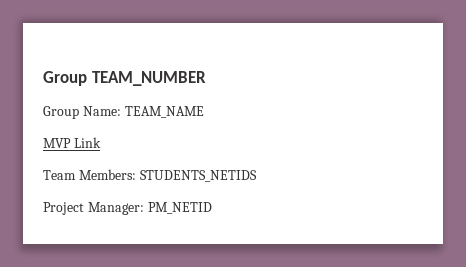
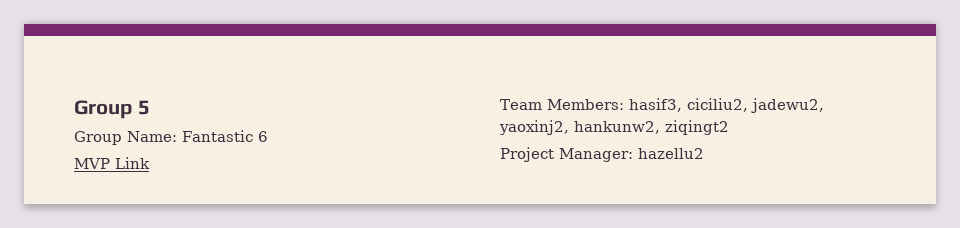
[43,71,206,86] Group TEAM_NUMBER -> [74,100,150,119] Group 5
[124,106,204,118] TEAM_NAME -> [182,130,268,142] Fantastic 6
[139,170,257,182] STUDENTS_NETIDS -> [628,98,824,113] [499,120,729,135] hasif3, ciciliu2, jadewu2, yaoxinj2, hankunw2, ziqingt2
[147,202,212,214] PM_NETID -> [638,148,704,159] hazellu2

